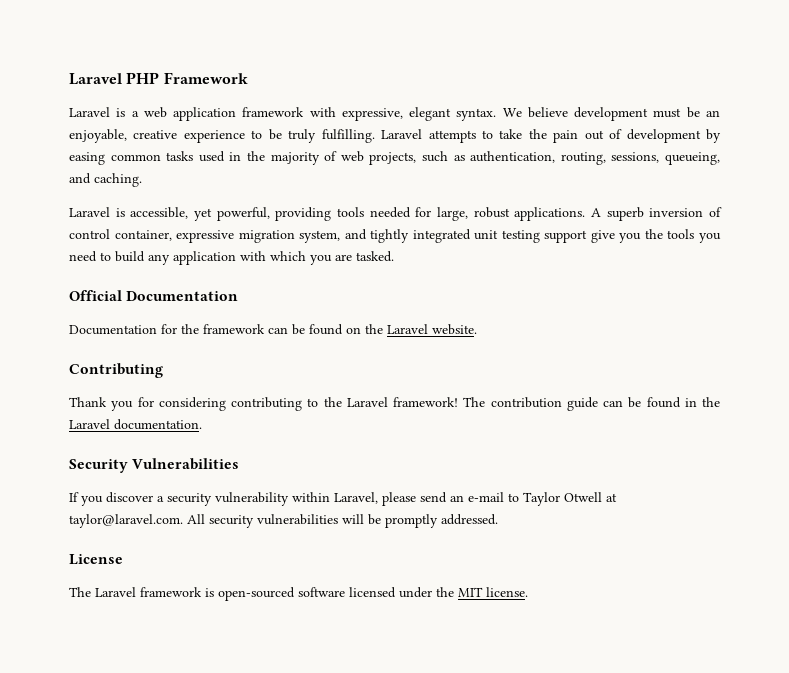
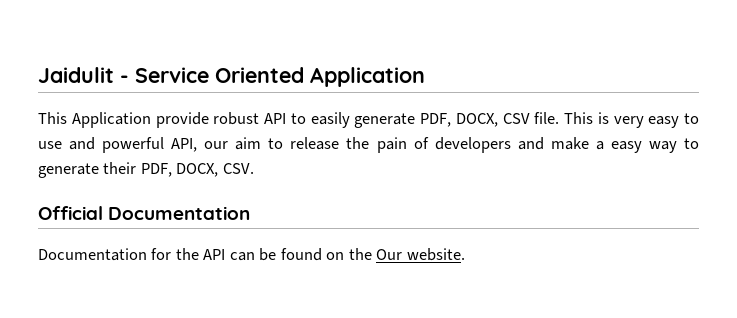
[69,72,248,85] [69,107,720,121] [69,129,721,143] [69,151,721,165] [69,173,142,187] [69,207,722,221] [69,229,721,243] [69,251,394,265] Laravel PHP Framework // Laravel is a web application framework with expressive, elegant syntax. We believe development must be an enjoyable, creative experience to be truly fulfilling. Laravel attempts to take the pain out of development by easing common tasks used in the majority of web projects, such as authentication, routing, sessions, queueing, and caching. // Laravel is accessible, yet powerful, providing tools needed for large, robust applications. A superb inversion of control container, expressive migration system, and tightly integrated unit testing support give you the tools you need to build any application with which you are tasked. -> [38,67,425,87] [38,112,699,128] [38,137,699,153] [38,162,254,178] Jaidulit - Service Oriented Application // This Application provide robust API to easily generate PDF, DOCX, CSV file. This is very easy to use and powerful API, our aim to release the pain of developers and make a easy way to generate their PDF, DOCX, CSV.
[203,324,265,334] framework -> [203,249,226,260] API
[387,324,428,334] Laravel -> [376,249,403,260] Our
[69,363,163,378] [69,397,720,411] [69,419,202,430] [69,458,240,473] [69,492,617,506] [69,514,498,528] [69,554,123,565] [69,587,528,601] // Contributing // Thank you for considering contributing to the Laravel framework! The contribution guide can be found in the Laravel documentation. // Security Vulnerabilities // If you discover a security vulnerability within Laravel, please send an e-mail to Taylor Otwell at taylor@laravel.com. All security vulnerabilities will be promptly addressed. // License // The Laravel framework is open-sourced software licensed under the MIT license. -> (465, 254) none

